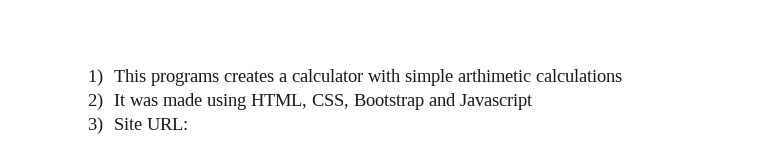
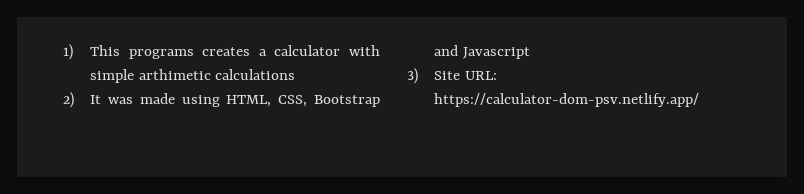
(189, 124) none -> [434,93,700,107] https://calculator-dom-psv.netlify.app/

